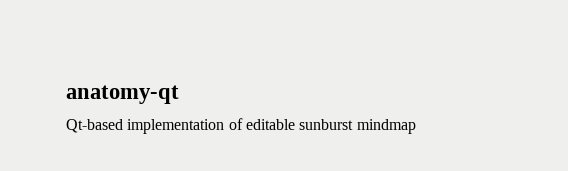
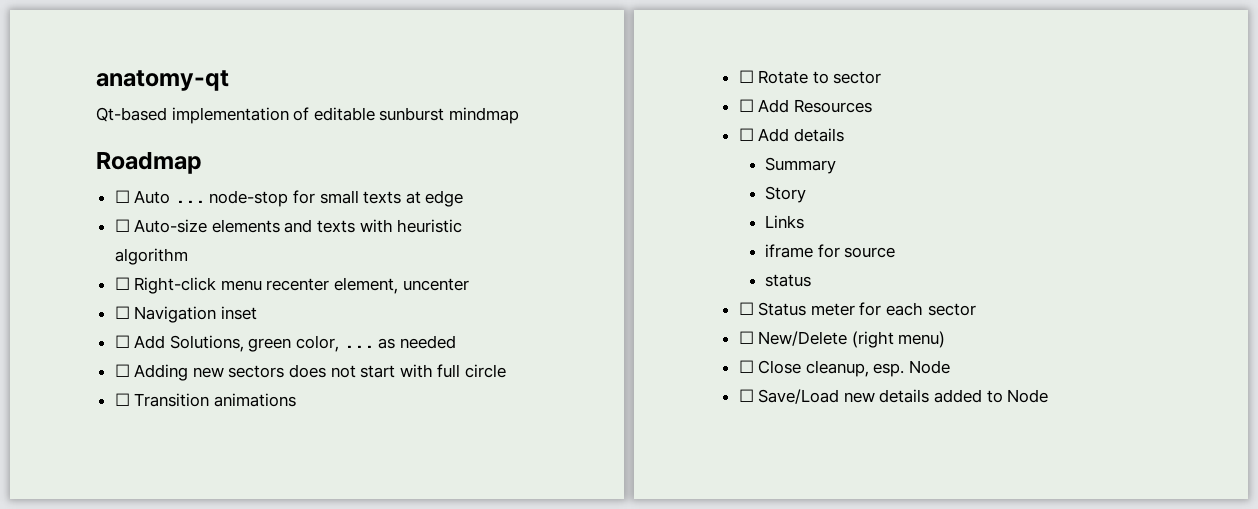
(416, 126) none -> [96,152,202,174] [114,190,464,207] [114,219,463,233] [114,248,188,265] [114,277,469,294] [114,306,257,323] [114,335,456,352] [114,364,507,381] [114,393,296,407] [738,70,882,84] [738,99,872,113] [738,128,844,142] [765,157,837,174] [765,186,807,203] [765,215,805,229] [765,244,896,258] [765,274,812,287] [738,302,976,316] [738,331,946,348] [738,360,951,377] [738,389,1049,404] // Roadmap // ☐ Auto ... node-stop for small texts at edge // ☐ Auto-size elements and texts with heuristic algorithm // ☐ Right-click menu recenter element, uncenter // ☐ Navigation inset // ☐ Add Solutions, green color, ... as needed // ☐ Adding new sectors does not start with full circle // ☐ Transition animations // ☐ Rotate to sector // ☐ Add Resources // ☐ Add details // Summary // Story // Links // iframe for source // status // ☐ Status meter for each sector // ☐ New/Delete (right menu) // ☐ Close cleanup, esp. Node // ☐ Save/Load new details added to Node

